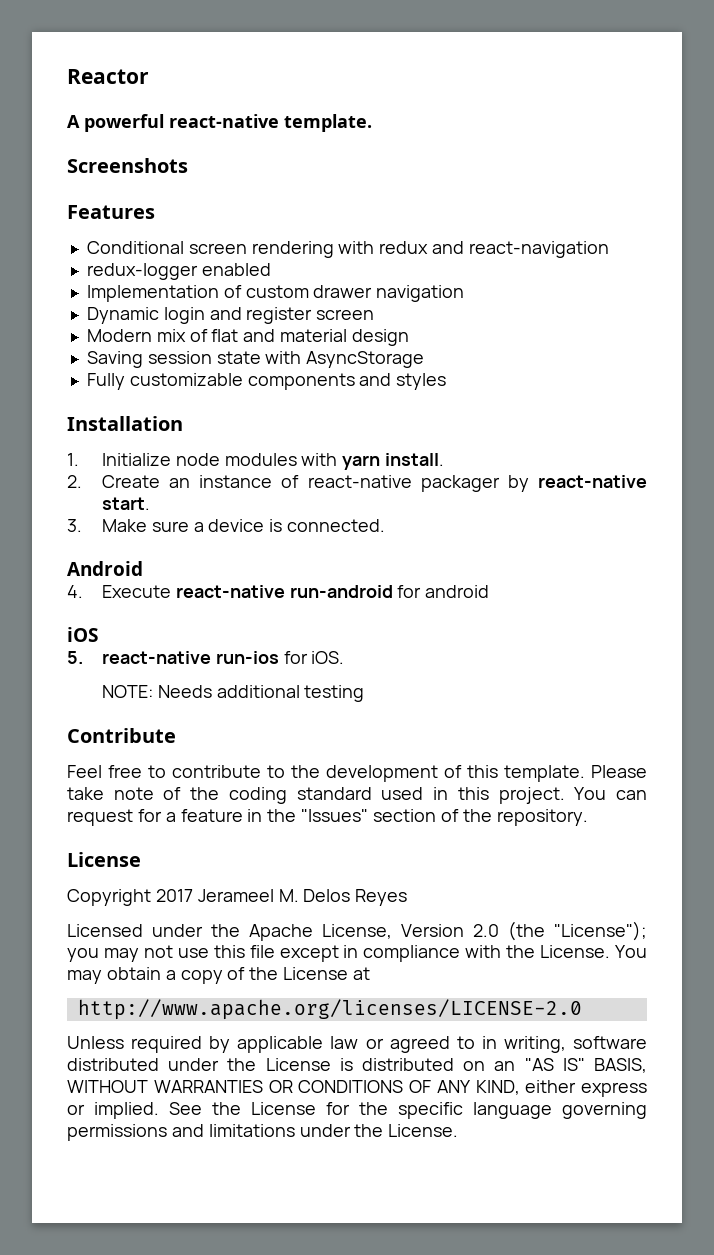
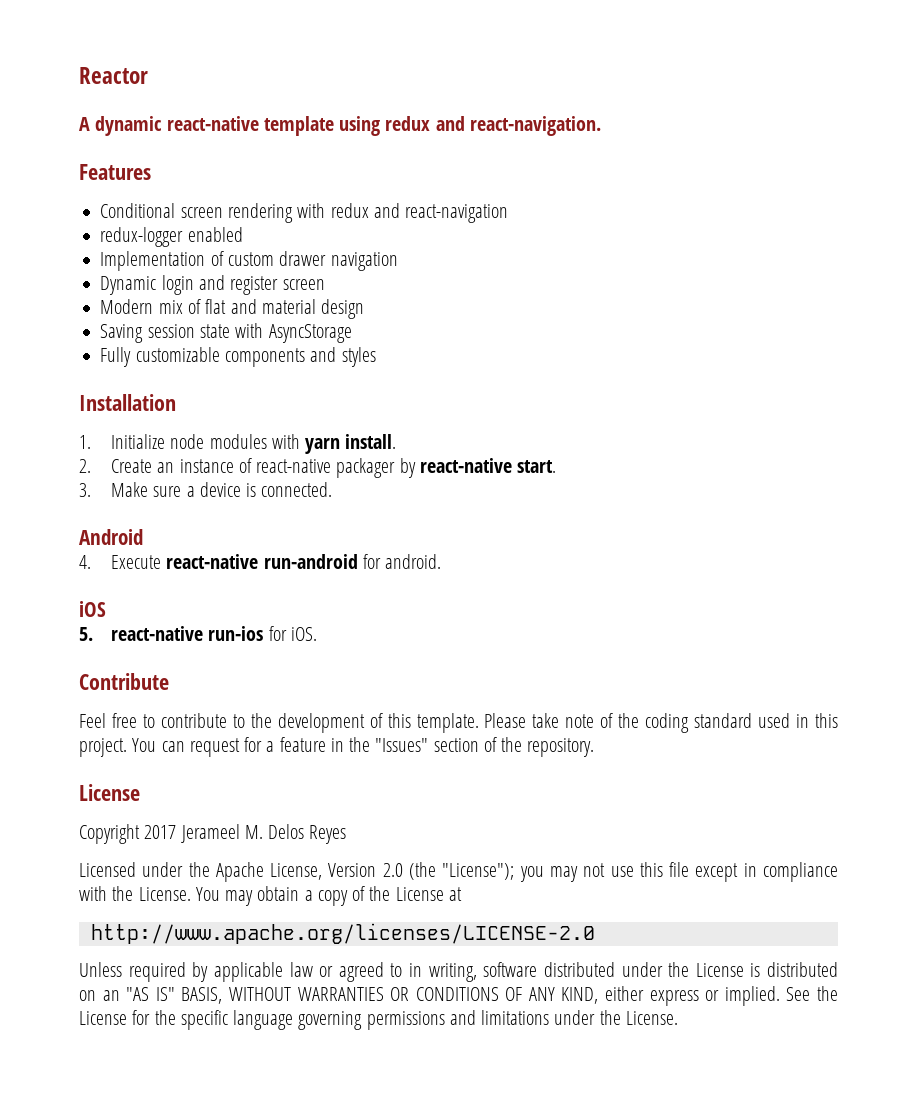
[84,114,372,132] [67,158,188,173] powerful react-native template. // Screenshots -> [95,116,601,136] dynamic react-native template using redux and react-navigation.
[425,585,490,598] android -> [385,554,442,569] android.
[101,685,365,702] // NOTE: Needs additional testing -> (317, 634) none

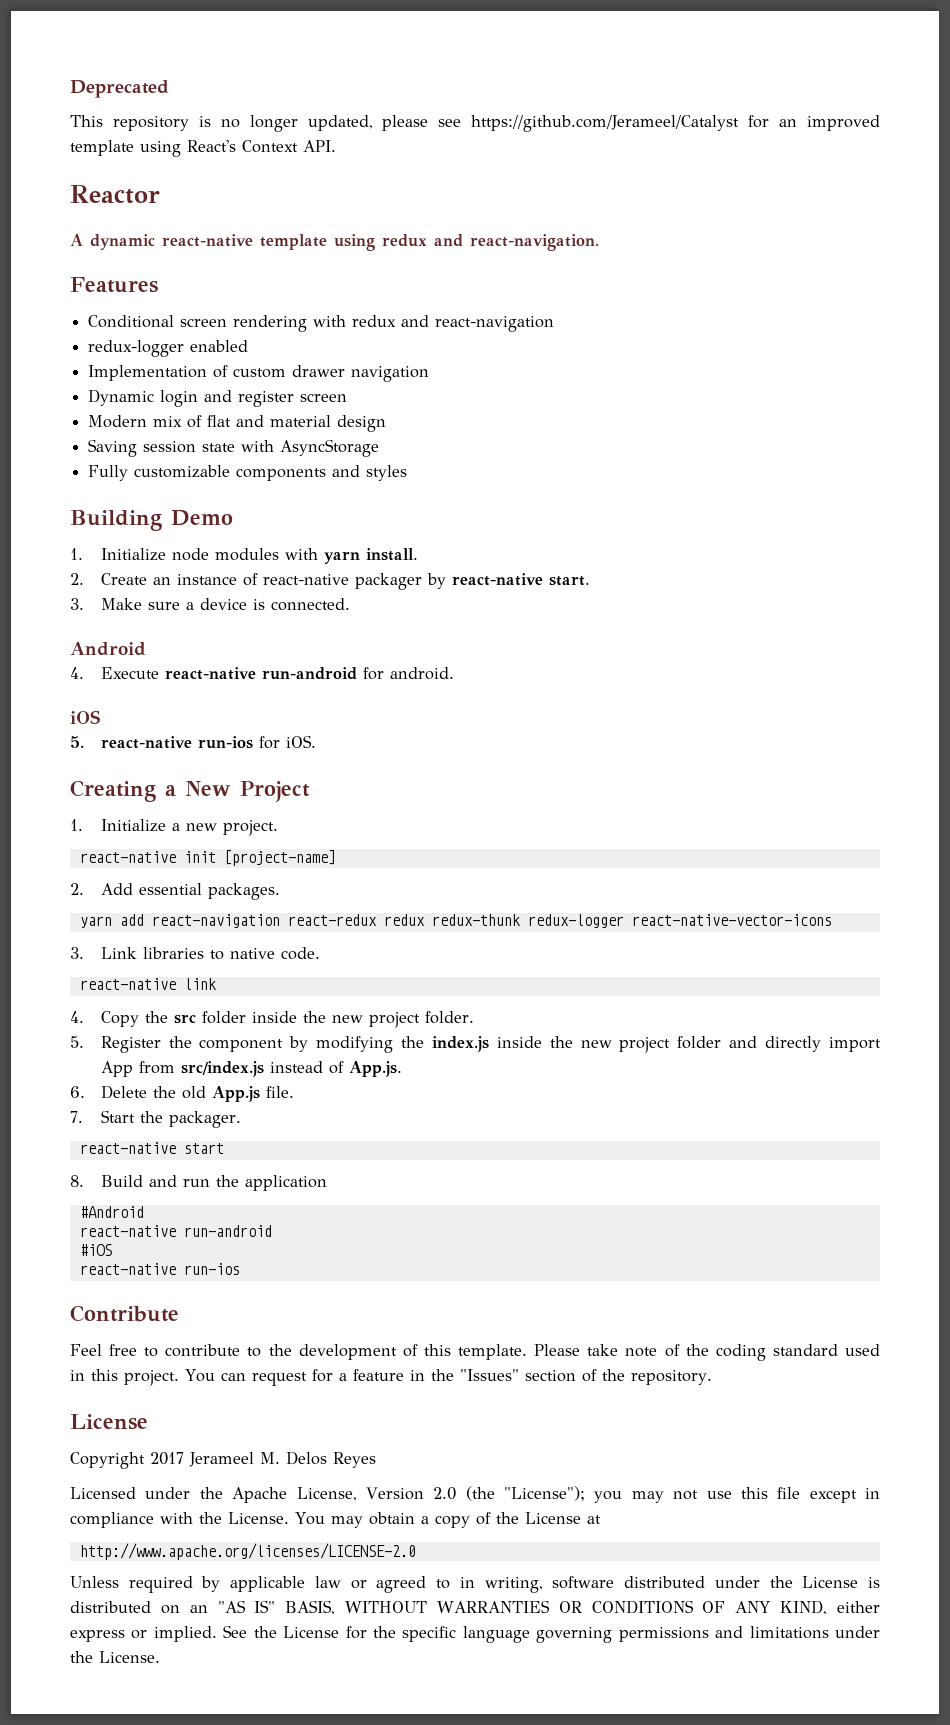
(79, 75) none -> [70,80,169,98] [70,115,880,132] [70,140,336,157] Deprecated // This repository is no longer updated, please see https://github.com/Jerameel/Catalyst for an improved template using React's Context API. //
[79,394,176,411] Installation -> [70,510,233,531] Building Demo
(317, 634) none -> [70,780,310,802] [70,819,278,836] [79,850,336,866] [70,883,280,900] [79,914,832,928] [70,947,320,960] [79,978,216,990] [70,1011,474,1028] [70,1036,881,1053] [100,1061,402,1077] [70,1085,294,1102] [70,1110,241,1128] [79,1142,224,1154] [70,1175,327,1191] [79,1206,144,1218] [79,1225,272,1237] [79,1244,112,1256] [79,1263,240,1275] // Creating a New Project // 1. Initialize a new project. // react-native init [project-name] // 2. Add essential packages. // yarn add react-navigation react-redux redux redux-thunk redux-logger react-native-vector-icons // 3. Link libraries to native code. // react-native link // 4. Copy the src folder inside the new project folder. // 5. Register the component by modifying the index.js inside the new project folder and directly import App from src/index.js instead of App.js. // 6. Delete the old App.js file. // 7. Start the packager. // react-native start // 8. Build and run the application // #Android // react-native run-android // #iOS // react-native run-ios

